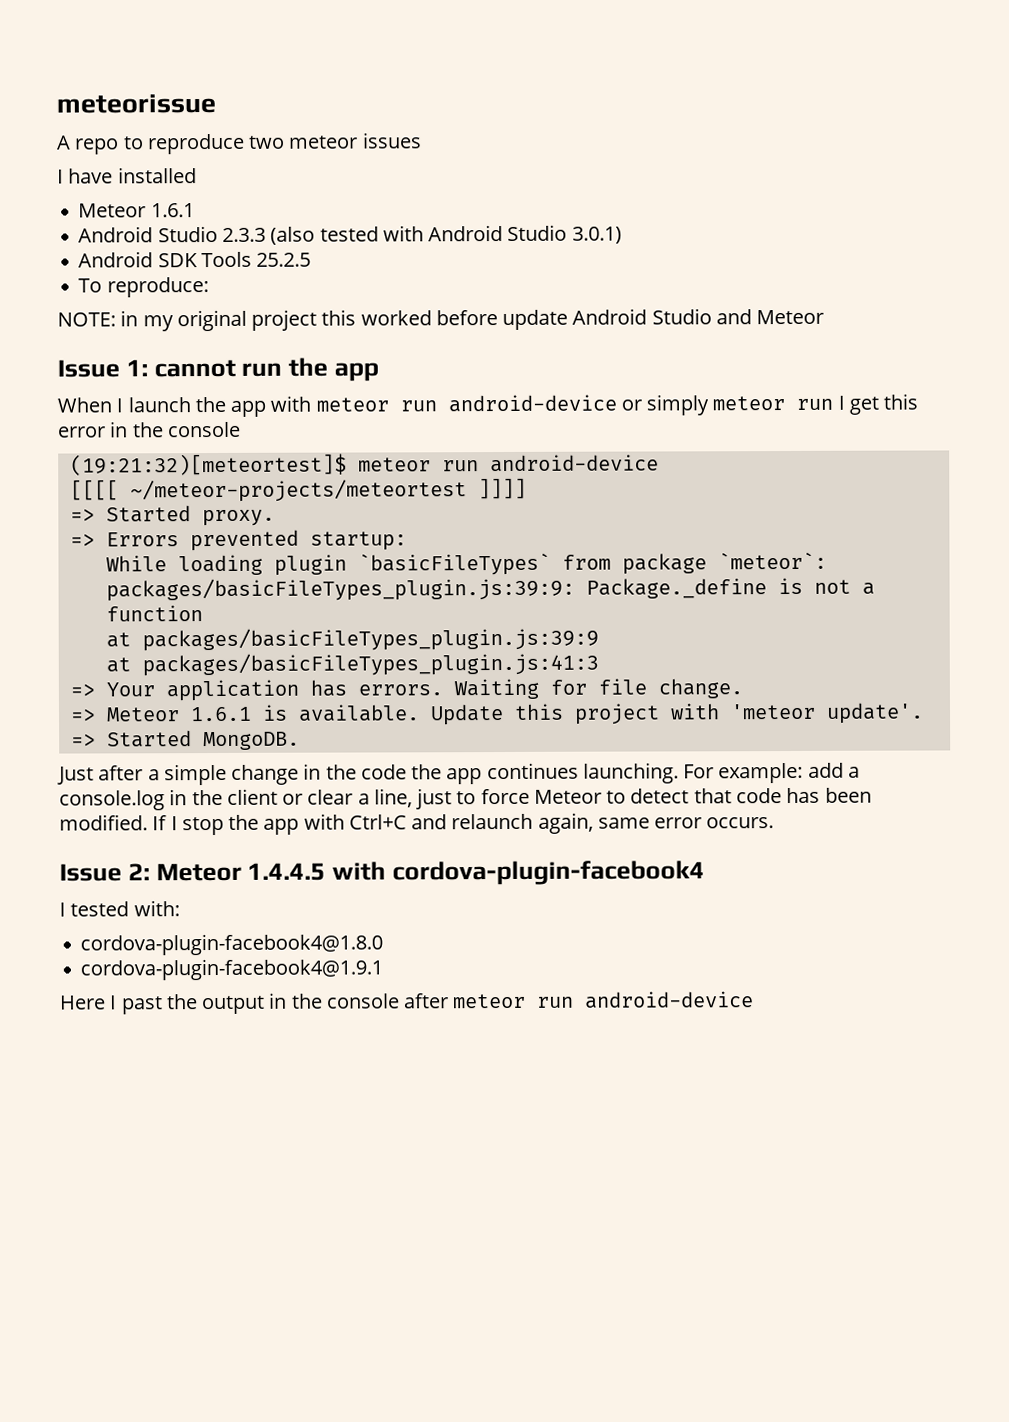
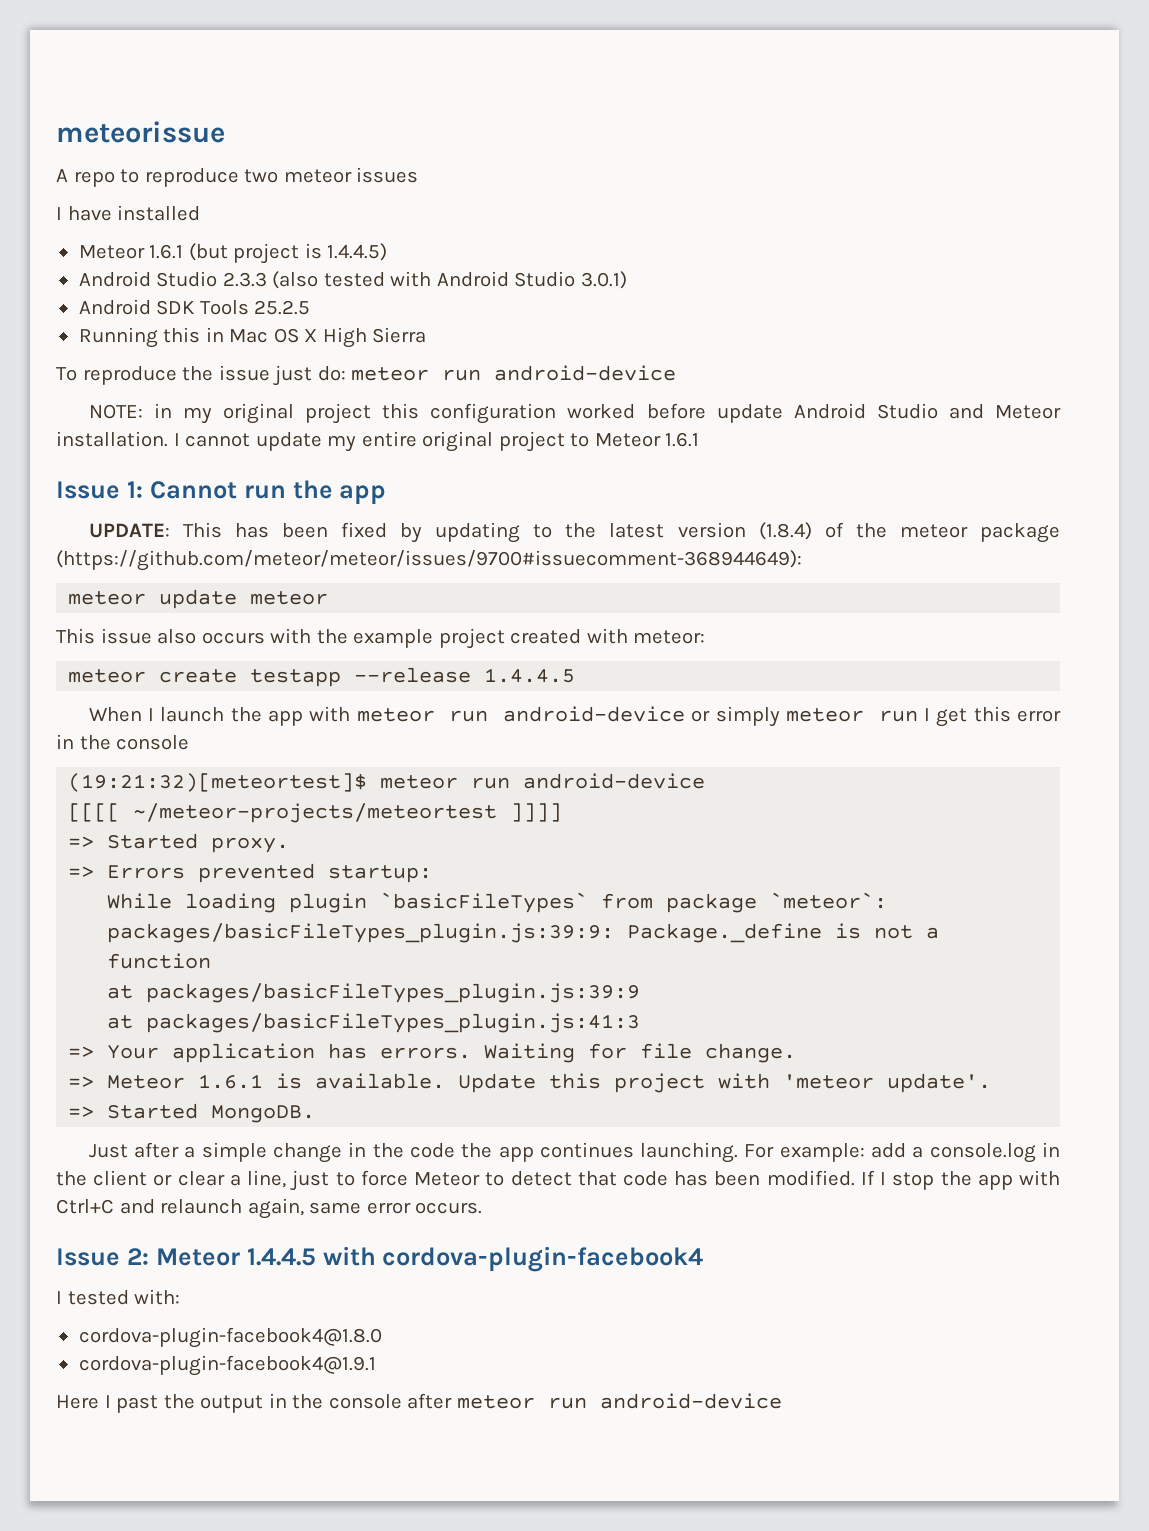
(195, 210) none -> [188,243,388,264] (but project is 1.4.4.5)
[78,277,209,298] To reproduce: -> [78,327,427,348] [56,365,677,386] Running this in Mac OS X High Sierra // To reproduce the issue just do: meteor run android-device
(357, 317) none -> [430,403,557,424] configuration
(825, 317) none -> [56,431,700,452] installation. I cannot update my entire original project to Meteor 1.6.1
[153,359,236,378] cannot -> [149,481,237,499] Cannot
(379, 372) none -> [88,522,1061,543] [56,550,802,571] [68,589,329,609] [56,628,706,649] [68,667,576,687] // UPDATE: This has been fixed by updating to the latest version (1.8.4) of the meteor package (https://github.com/meteor/meteor/issues/9700#issuecomment-368944649): // meteor update meteor // This issue also occurs with the example project created with meteor: // meteor create testapp --release 1.4.4.5

